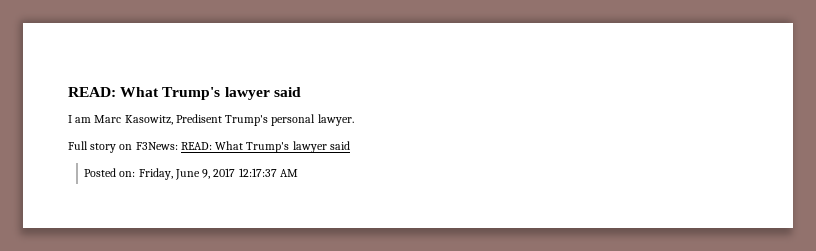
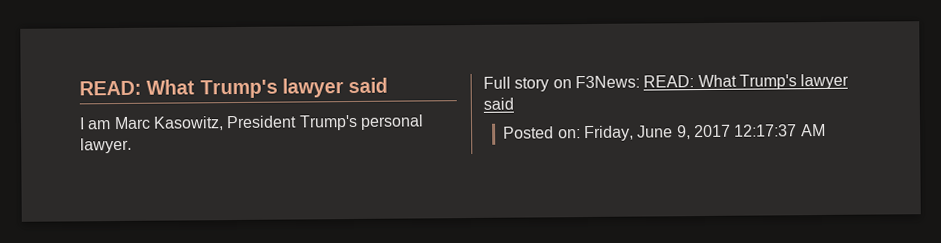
[175,114,222,123] Predisent -> [226,115,298,129] President

